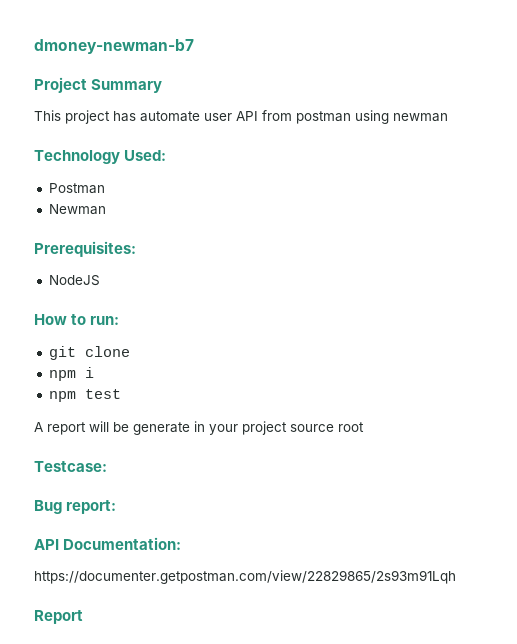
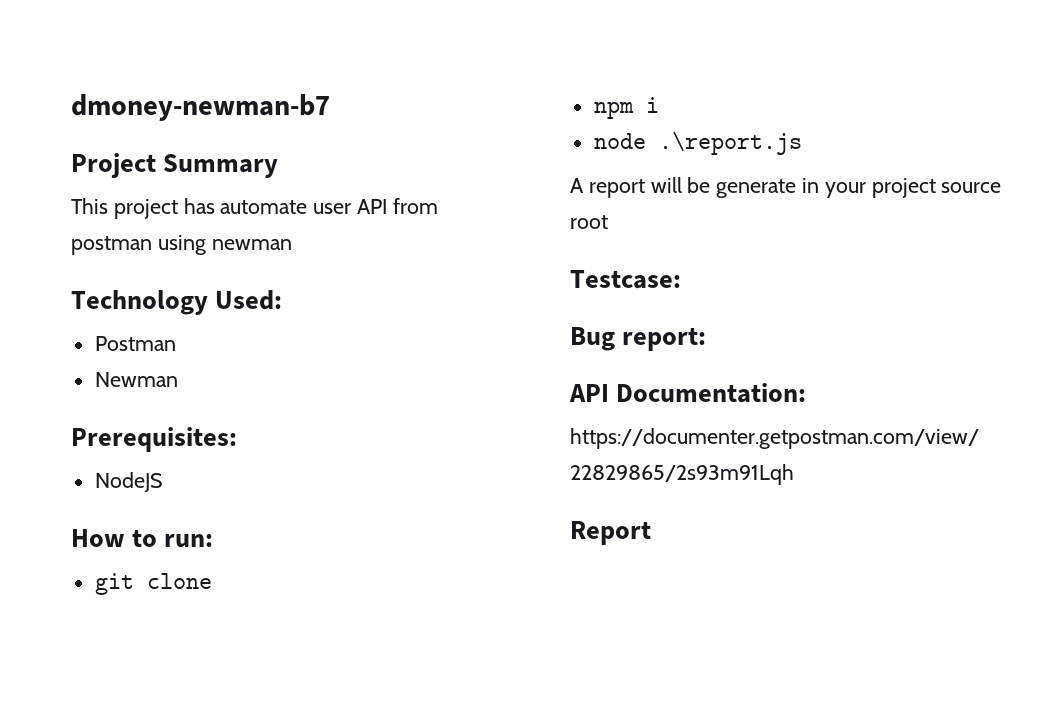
[48,389,121,402] npm test -> [593,131,802,155] node .\report.js

